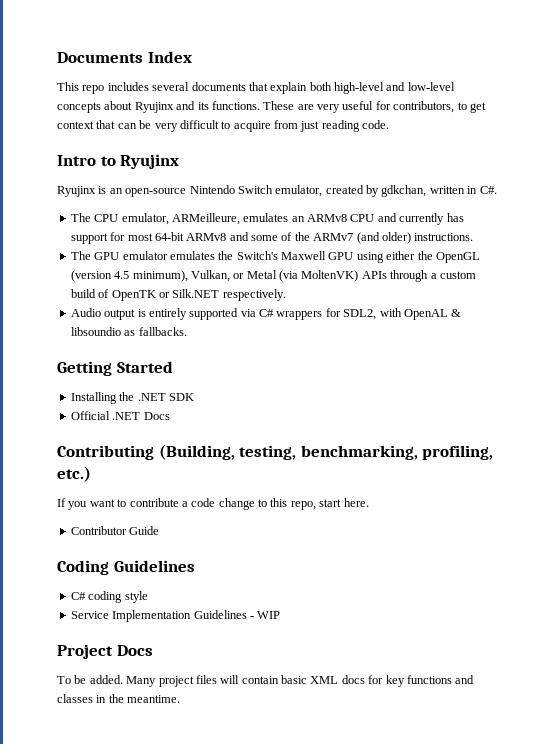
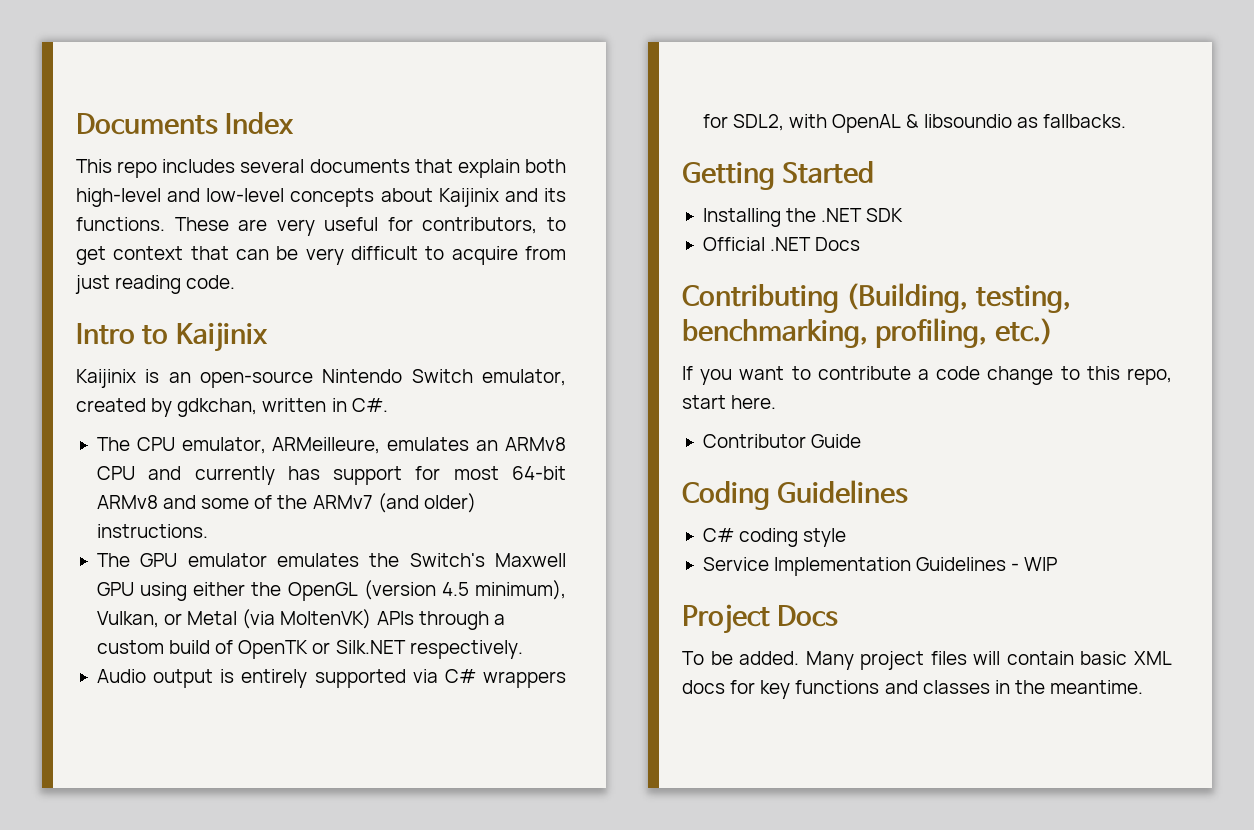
[134,102,174,113] Ryujinx -> [438,188,499,207] Kaijinix
[120,154,180,169] [57,186,96,197] Ryujinx // Ryujinx -> [175,322,268,352] [76,369,136,388] Kaijinix // Kaijinix

